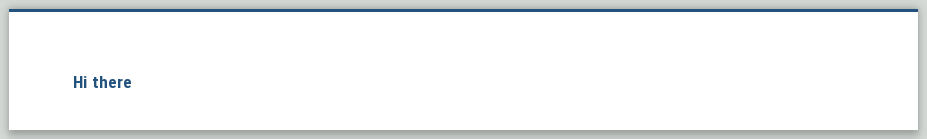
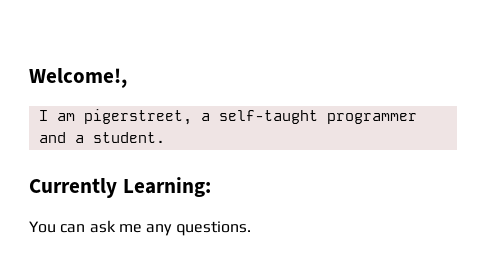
[73,76,132,88] Hi there -> [29,68,127,88] [38,109,417,125] [38,132,165,143] [29,177,211,198] [29,220,251,236] Welcome!, // I am pigerstreet, a self-taught programmer and a student. // Currently Learning: // You can ask me any questions.

